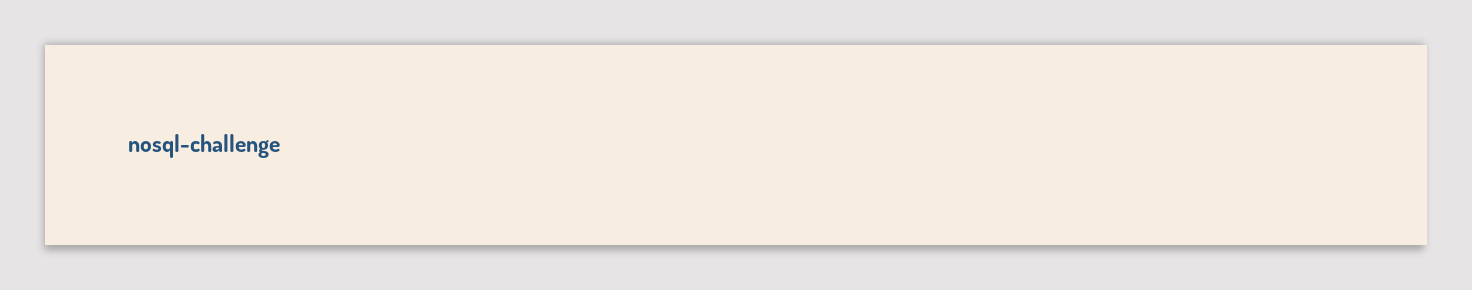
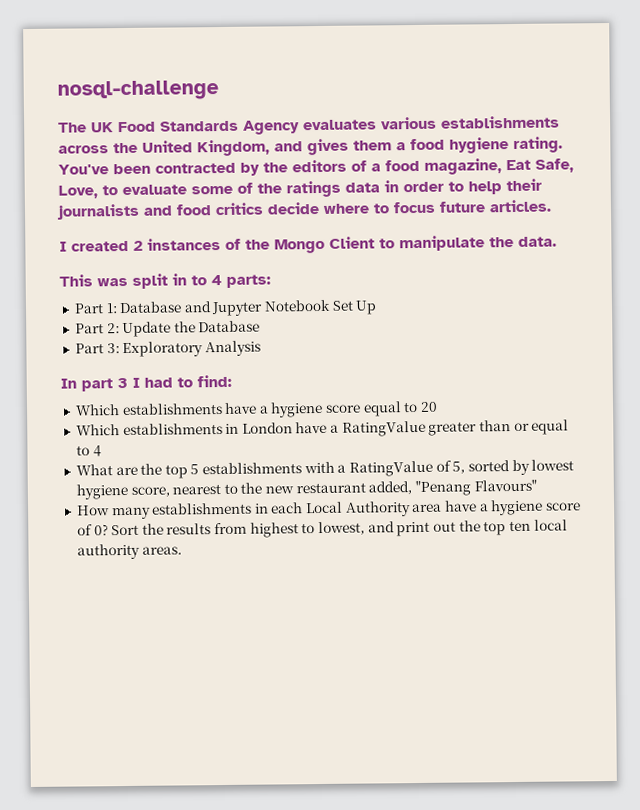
(280, 146) none -> [58,115,560,135] [58,136,563,157] [58,158,574,176] [58,178,542,199] [56,199,552,220] [59,235,557,254] [59,273,271,289] [73,299,378,317] [74,320,261,338] [74,340,261,358] [60,374,232,392] [74,401,439,418] [75,419,570,437] [75,445,102,457] [75,459,575,479] [75,479,537,500] [76,499,581,520] [76,519,568,538] [76,543,182,560] // The UK Food Standards Agency evaluates various establishments across the United Kingdom, and gives them a food hygiene rating. You've been contracted by the editors of a food magazine, Eat Safe, Love, to evaluate some of the ratings data in order to help their journalists and food critics decide where to focus future articles. // I created 2 instances of the Mongo Client to manipulate the data. // This was split in to 4 parts: // Part 1: Database and Jupyter Notebook Set Up // Part 2: Update the Database // Part 3: Exploratory Analysis // In part 3 I had to find: // Which establishments have a hygiene score equal to 20 // Which establishments in London have a RatingValue greater than or equal to 4 // What are the top 5 establishments with a RatingValue of 5, sorted by lowest hygiene score, nearest to the new restaurant added, "Penang Flavours" // How many establishments in each Local Authority area have a hygiene score of 0? Sort the results from highest to lowest, and print out the top ten local authority areas.

